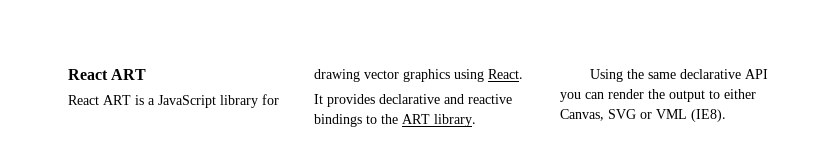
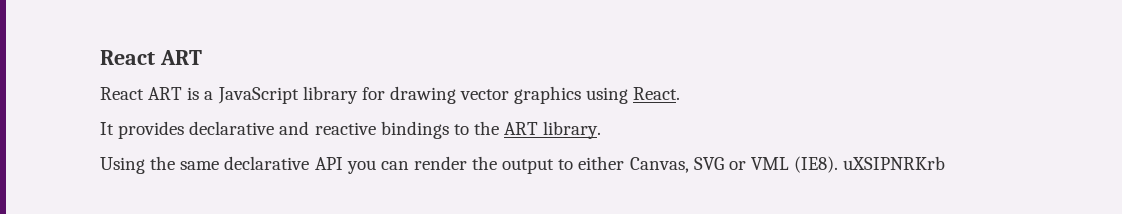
(726, 115) none -> [843,156,946,170] uXSIPNRKrb

